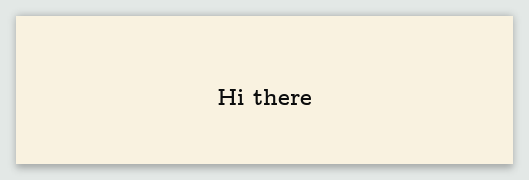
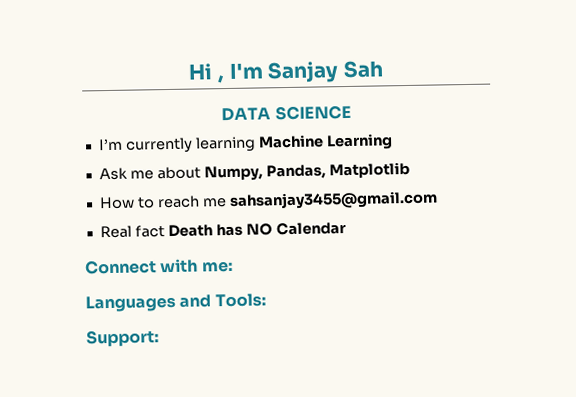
[253,89,312,105] there -> [216,60,383,84] [221,104,352,122] [97,133,393,154] [98,161,410,182] [98,190,438,210] [99,222,346,239] [85,258,233,275] [85,293,266,313] [86,329,159,348] , I'm Sanjay Sah // DATA SCIENCE // I’m currently learning Machine Learning // Ask me about Numpy, Pandas, Matplotlib // How to reach me sahsanjay3455@gmail.com // Real fact Death has NO Calendar // Connect with me: // Languages and Tools: // Support:

